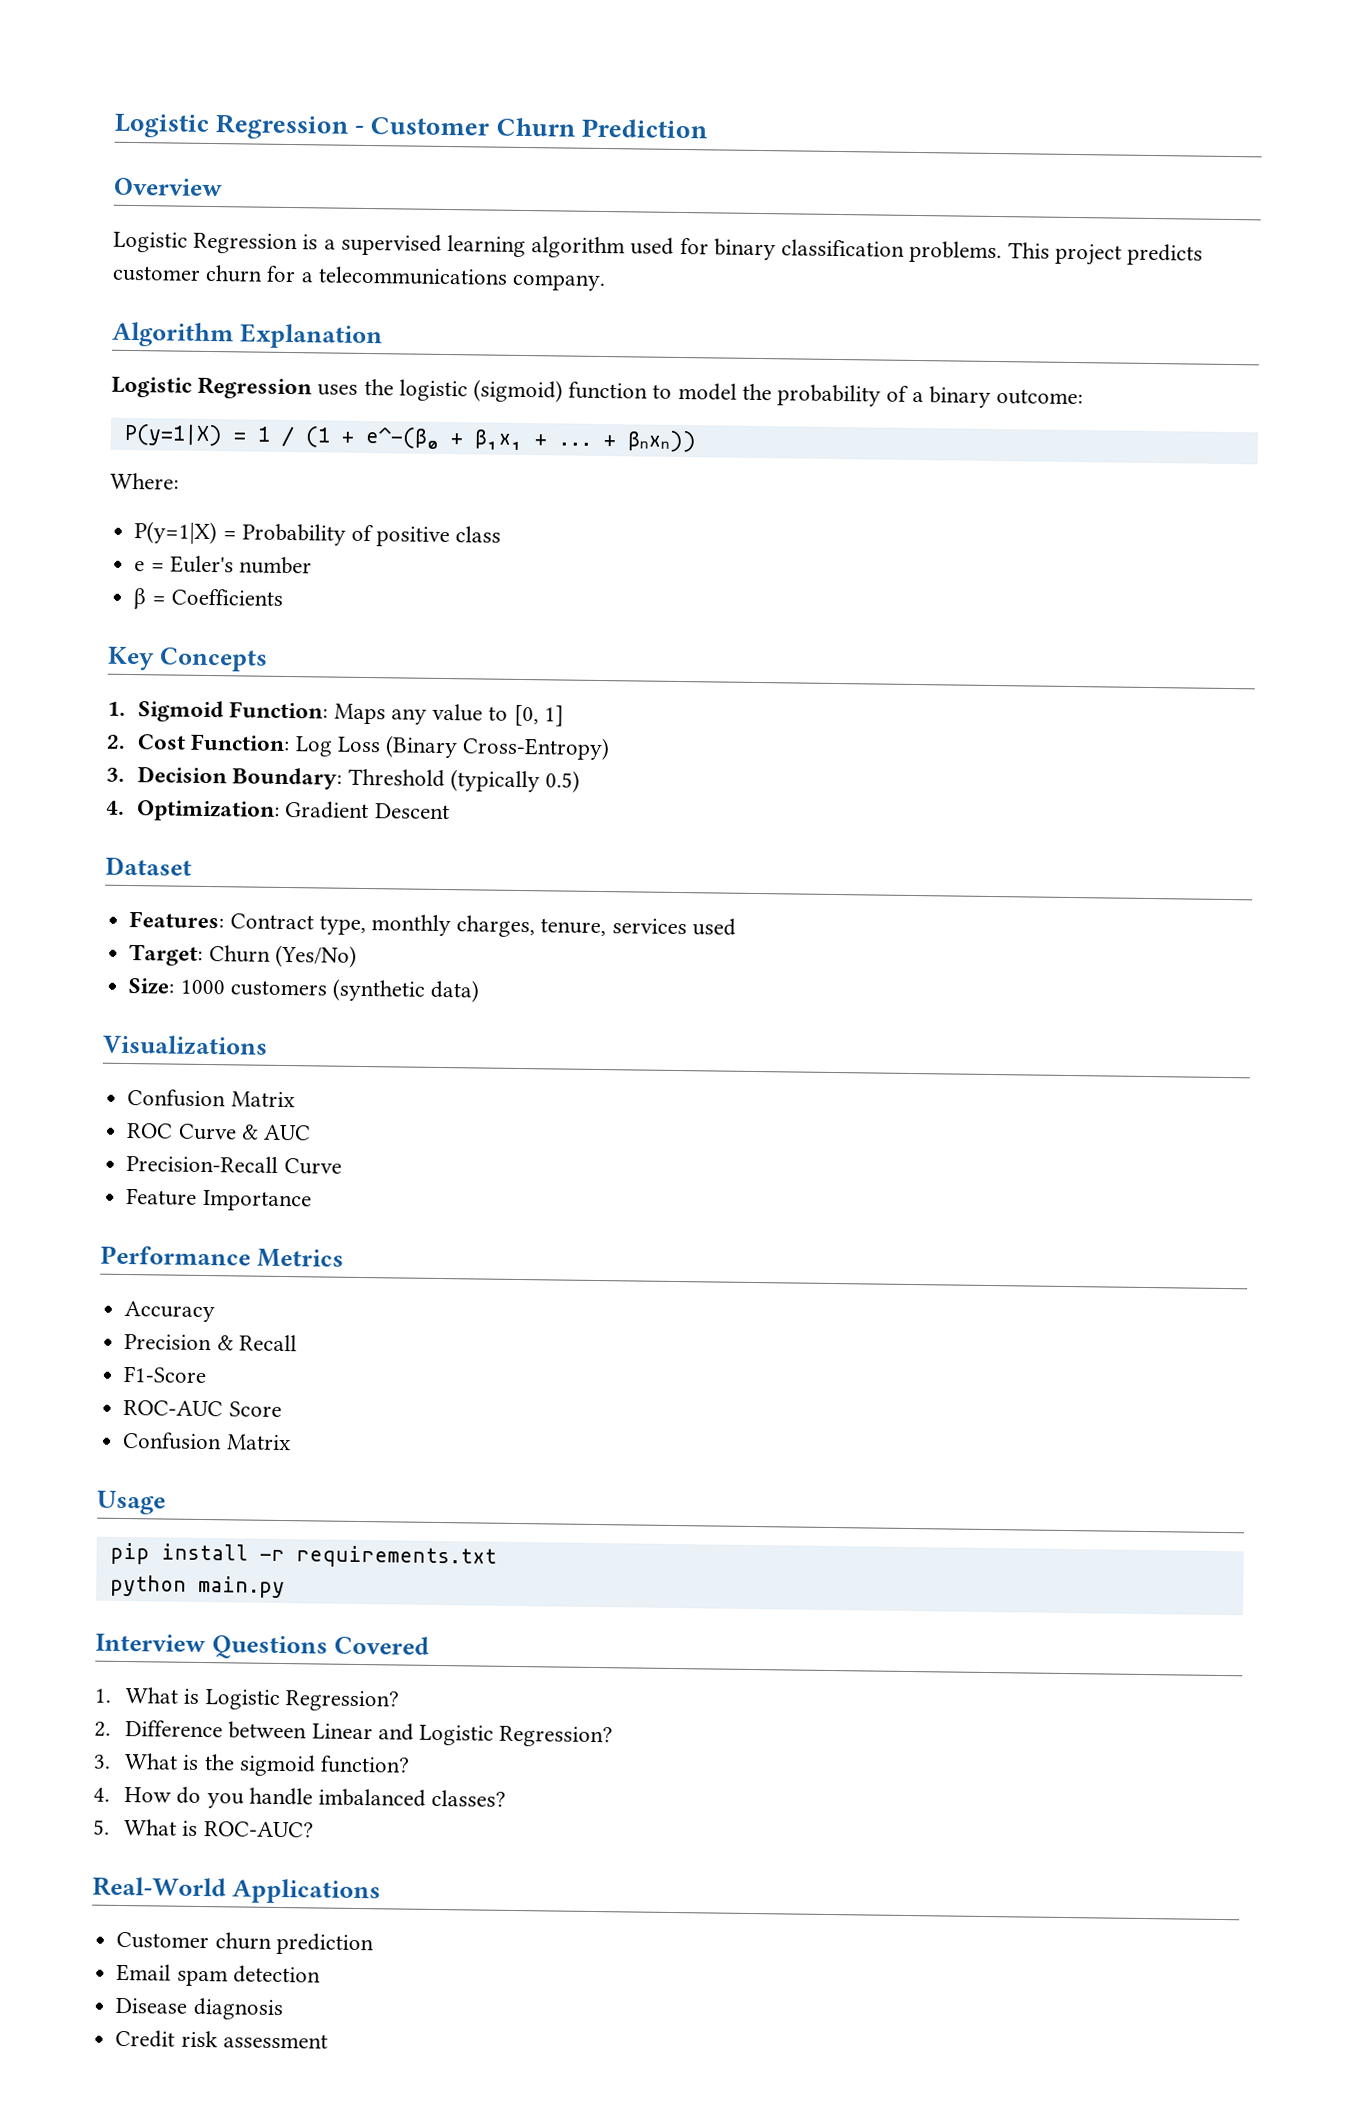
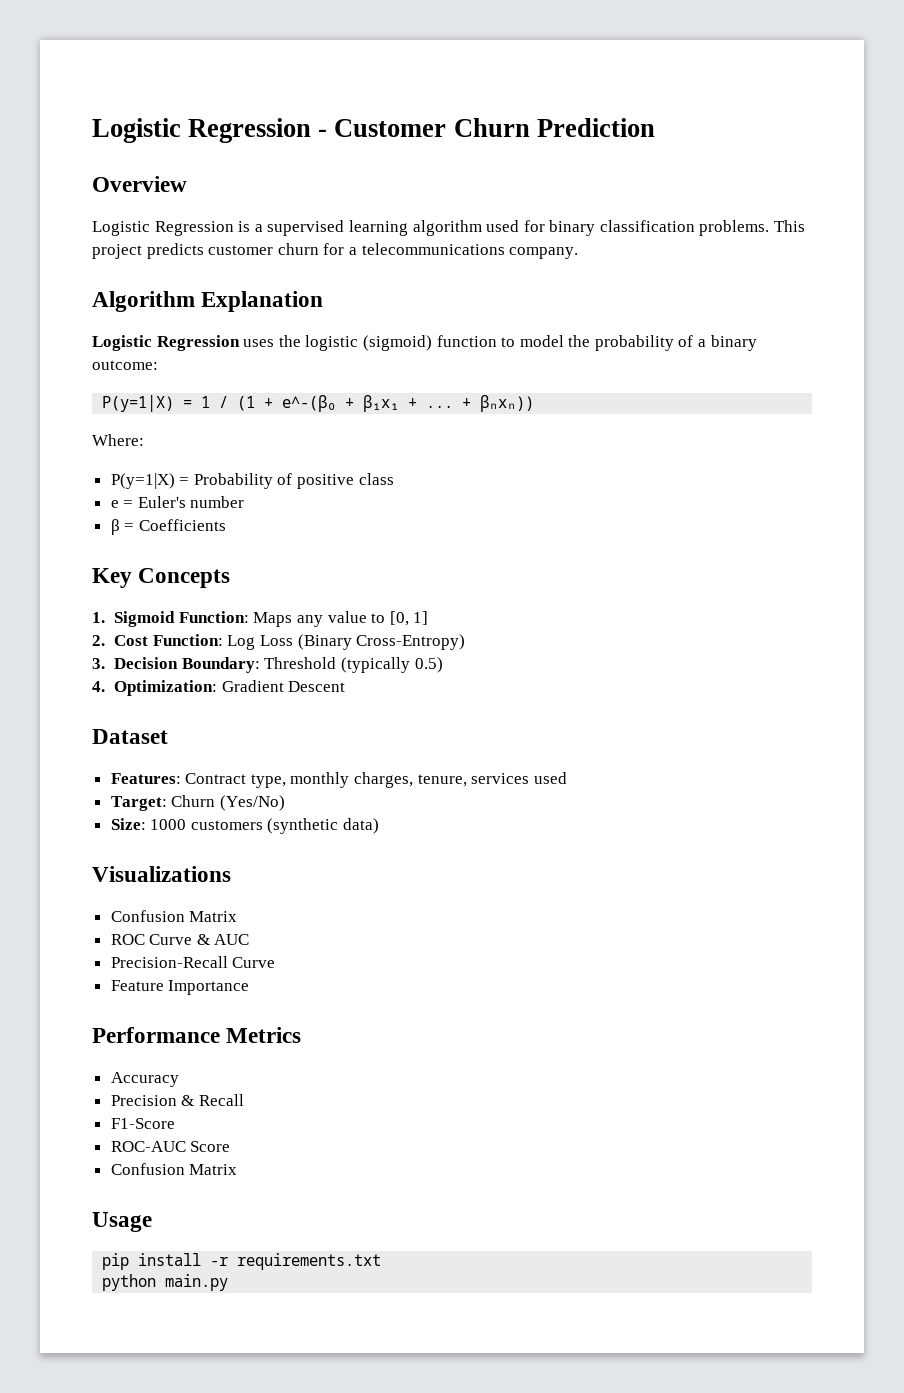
[95,1633,430,1660] [94,1687,399,1712] [94,1720,614,1748] [93,1753,411,1777] [93,1786,507,1809] [93,1819,314,1838] [92,1876,381,1905] [116,1931,374,1956] [116,1963,321,1987] [115,1997,283,2021] [115,2029,328,2049] // Interview Questions Covered // 1. What is Logistic Regression? // 2. Difference between Linear and Logistic Regression? // 3. What is the sigmoid function? // 4. How do you handle imbalanced classes? // 5. What is ROC-AUC? // Real-World Applications // Customer churn prediction // Email spam detection // Disease diagnosis // Credit risk assessment -> (229, 1282) none

